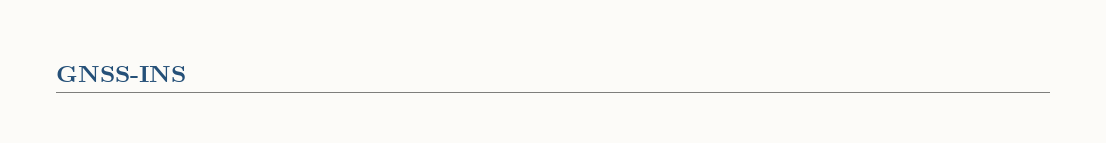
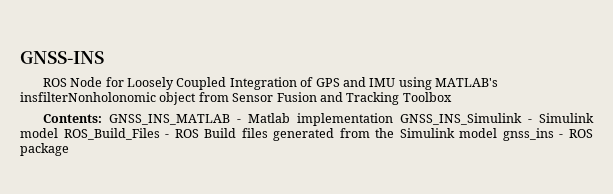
(186, 73) none -> [42,77,499,90] [20,92,452,105] [42,113,594,126] [20,128,594,141] [20,143,69,156] // ROS Node for Loosely Coupled Integration of GPS and IMU using MATLAB's insfilterNonholonomic object from Sensor Fusion and Tracking Toolbox // Contents: GNSS_INS_MATLAB - Matlab implementation GNSS_INS_Simulink - Simulink model ROS_Build_Files - ROS Build files generated from the Simulink model gnss_ins - ROS package

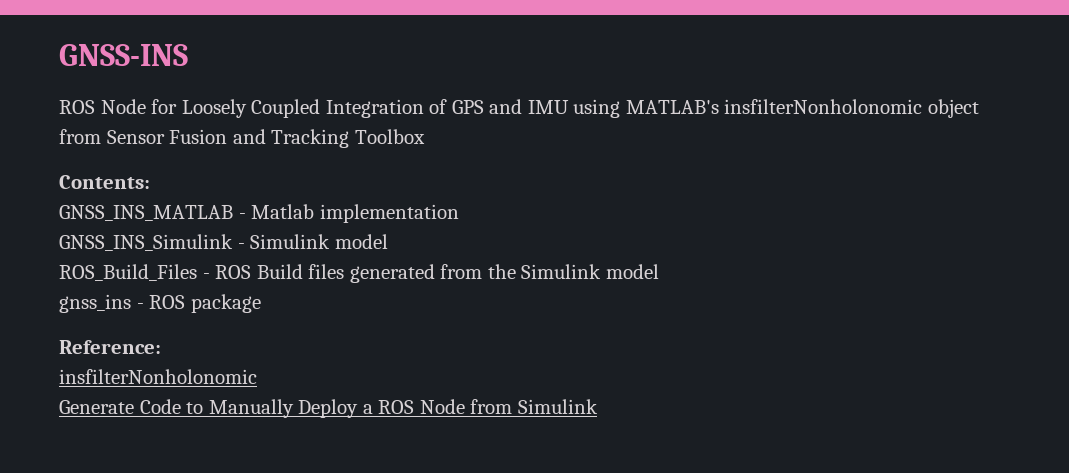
(102, 118) none -> (150, 182) //
(393, 119) none -> (459, 213) //
(58, 133) none -> (388, 241) //
(498, 133) none -> (659, 271) //
(69, 149) none -> [59,340,161,354] [59,369,257,384] [59,399,598,418] // Reference: // insfilterNonholonomic // Generate Code to Manually Deploy a ROS Node from Simulink

